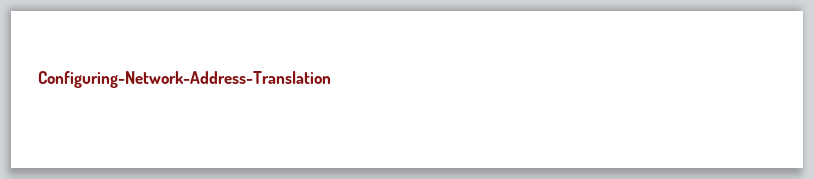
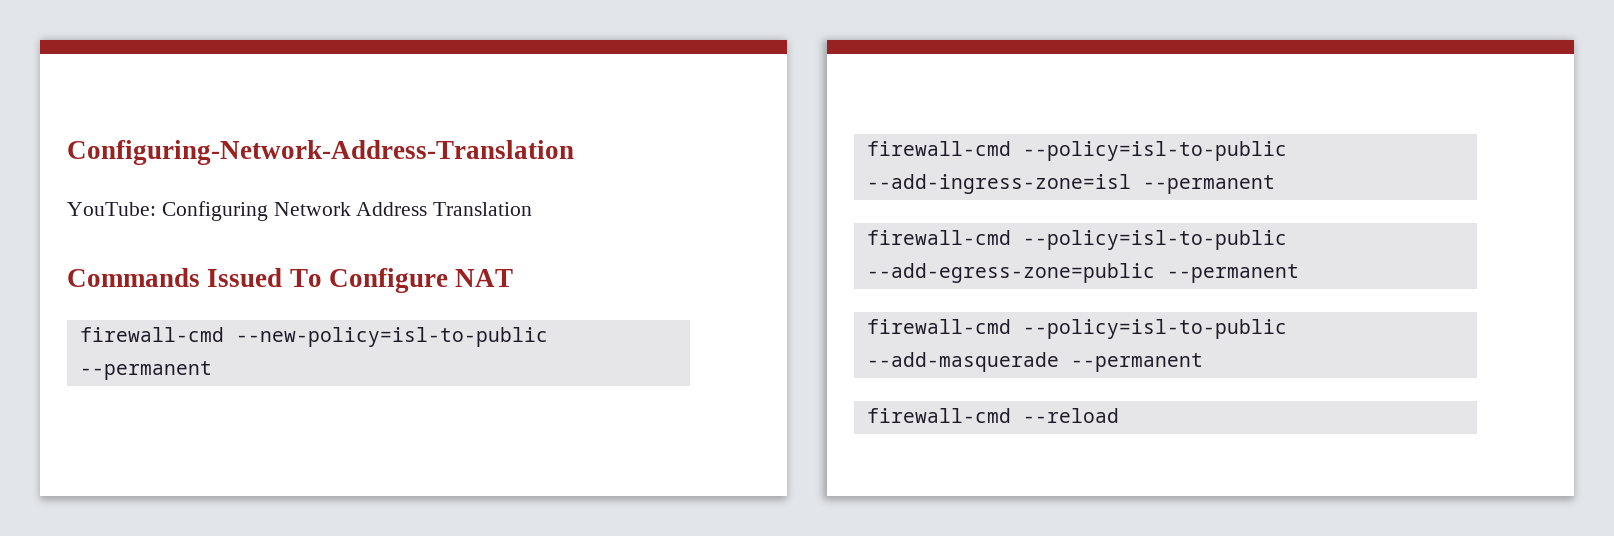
(331, 79) none -> [67,201,533,221] [67,268,514,293] [79,327,548,347] [79,361,212,380] [866,141,1287,161] [866,174,1275,194] [866,230,1287,250] [866,263,1299,283] [866,319,1287,339] [866,352,1203,372] [866,408,1119,423] // YouTube: Configuring Network Address Translation // Commands Issued To Configure NAT // firewall-cmd --new-policy=isl-to-public --permanent // firewall-cmd --policy=isl-to-public --add-ingress-zone=isl --permanent // firewall-cmd --policy=isl-to-public --add-egress-zone=public --permanent // firewall-cmd --policy=isl-to-public --add-masquerade --permanent // firewall-cmd --reload

